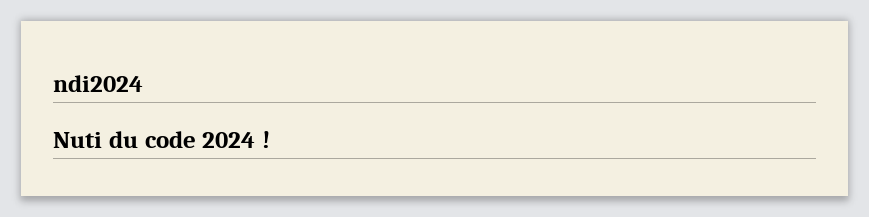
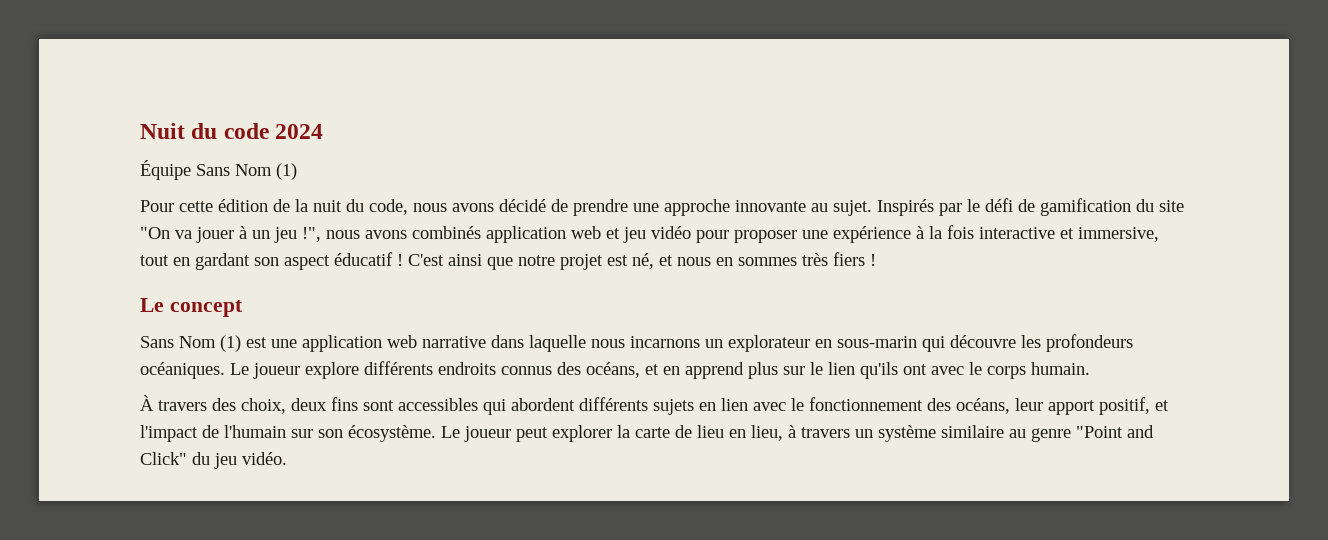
[53,75,143,92] [53,132,102,148] ndi2024 // Nuti -> [140,123,185,139] Nuit
[262,131,270,148] ! -> [140,160,297,180] [140,198,1184,216] [140,225,1159,243] [140,252,876,270] [140,298,243,317] [140,334,1133,352] [140,361,1090,379] [140,395,1169,415] [140,425,1154,442] [140,452,287,469] // Équipe Sans Nom (1) // Pour cette édition de la nuit du code, nous avons décidé de prendre une approche innovante au sujet. Inspirés par le défi de gamification du site "On va jouer à un jeu !", nous avons combinés application web et jeu vidéo pour proposer une expérience à la fois interactive et immersive, tout en gardant son aspect éducatif ! C'est ainsi que notre projet est né, et nous en sommes très fiers ! // Le concept // Sans Nom (1) est une application web narrative dans laquelle nous incarnons un explorateur en sous-marin qui découvre les profondeurs océaniques. Le joueur explore différents endroits connus des océans, et en apprend plus sur le lien qu'ils ont avec le corps humain. // À travers des choix, deux fins sont accessibles qui abordent différents sujets en lien avec le fonctionnement des océans, leur apport positif, et l'impact de l'humain sur son écosystème. Le joueur peut explorer la carte de lieu en lieu, à travers un système similaire au genre "Point and Click" du jeu vidéo.

